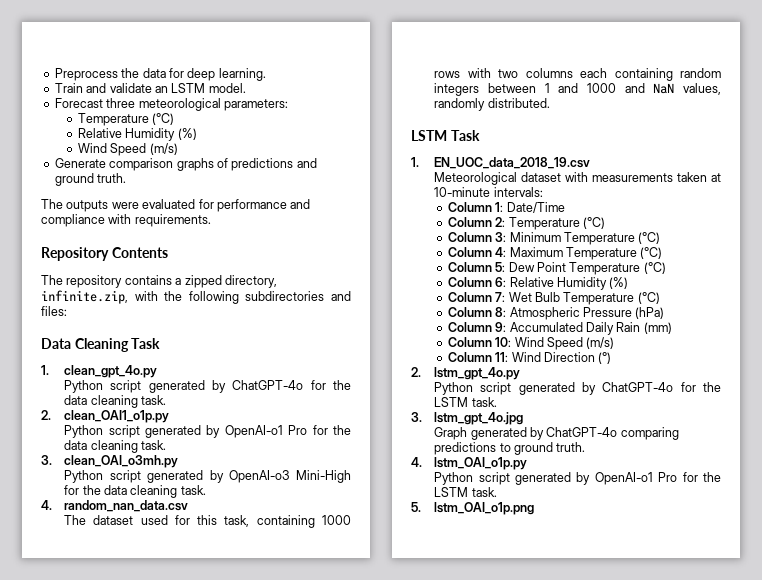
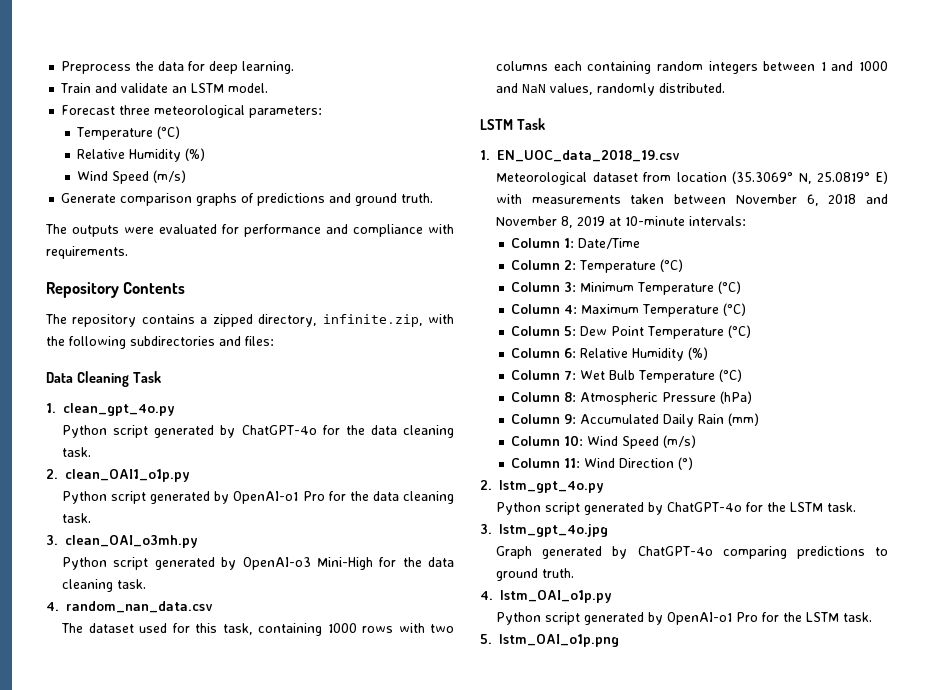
[565,172,708,182] with measurements taken -> [643,171,888,184] [496,194,888,206] [496,216,606,228] from location (35.3069° N, 25.0819° E) with measurements taken between November 6, 2018 and November 8, 2019

